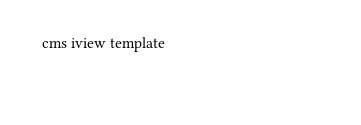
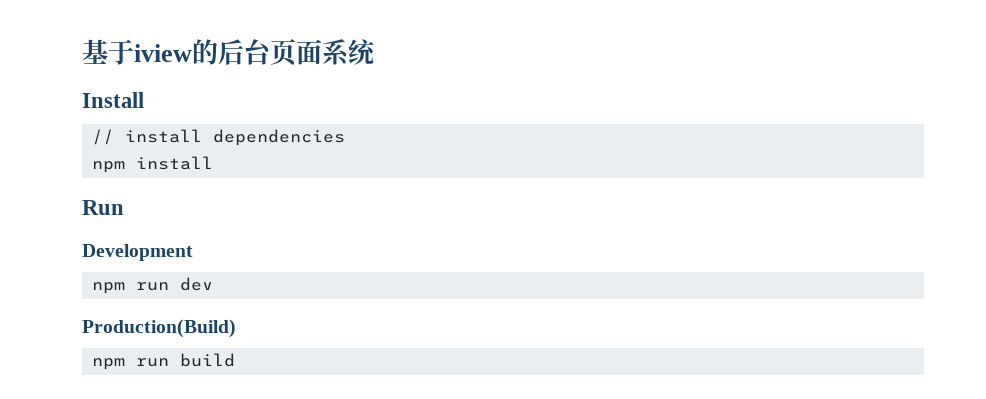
[42,37,166,52] cms iview template -> [82,39,376,66] [82,92,144,108] [91,129,345,146] [91,156,213,173] [82,200,124,215] [82,244,193,261] [91,277,213,294] [82,319,236,338] [91,353,235,370] 基于iview的后台页面系统 // Install // // install dependencies // npm install // Run // Development // npm run dev // Production(Build) // npm run build

